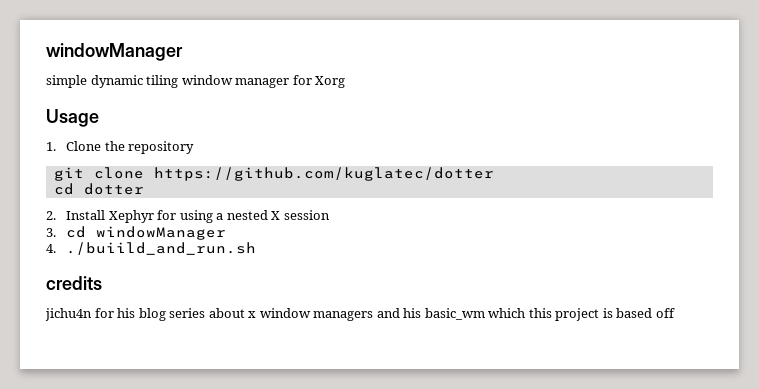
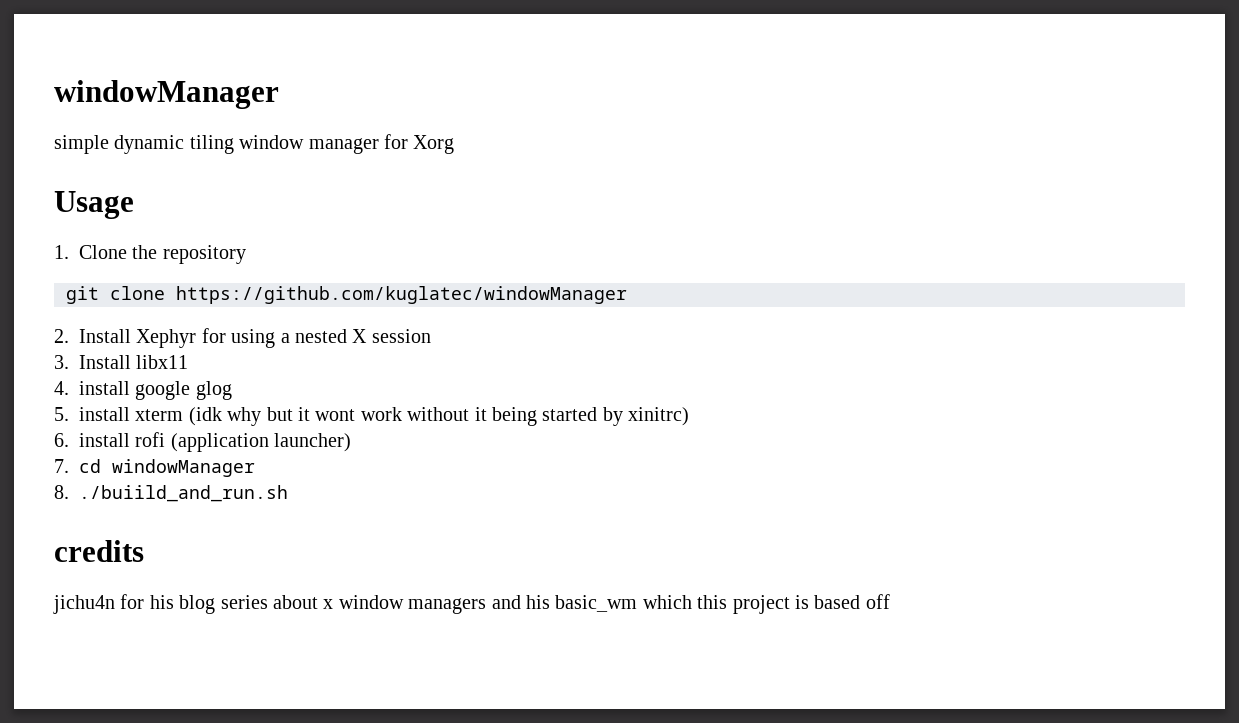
[153,167,494,181] [53,183,144,195] https://github.com/kuglatec/dotter // cd dotter -> [176,286,627,304] https://github.com/kuglatec/windowManager
(56, 232) none -> [79,355,189,369] [54,381,232,400] [54,407,690,426] [54,432,352,452] [54,459,69,473] Install libx11 // 4. install google glog // 5. install xterm (idk why but it wont work without it being started by xinitrc) // 6. install rofi (application launcher) // 7.
[46,244,56,253] 4. -> [54,485,69,499] 8.

